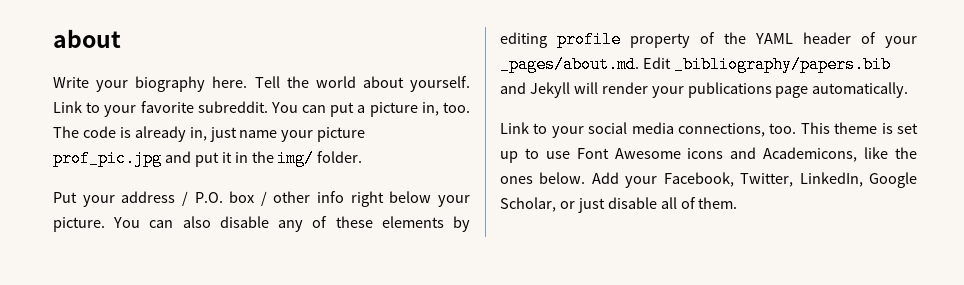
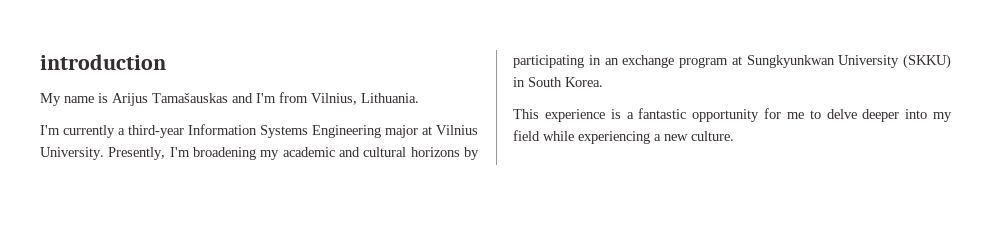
[53,29,121,48] [53,76,470,92] [53,101,471,117] [53,126,366,142] [53,150,363,167] [53,191,470,207] [53,216,471,232] [500,31,917,48] [500,56,891,73] [500,82,909,98] [500,122,918,138] [500,147,917,163] [500,172,917,188] [500,197,738,213] about // Write your biography here. Tell the world about yourself. Link to your favorite subreddit. You can put a picture in, too. The code is already in, just name your picture prof_pic.jpg and put it in the img/ folder. // Put your address / P.O. box / other info right below your picture. You can also disable any of these elements by editing profile property of the YAML header of your _pages/about.md. Edit _bibliography/papers.bib and Jekyll will render your publications page automatically. // Link to your social media connections, too. This theme is set up to use Font Awesome icons and Academicons, like the ones below. Add your Facebook, Twitter, LinkedIn, Google Scholar, or just disable all of them. -> [40,54,166,70] [40,92,419,106] [40,124,478,138] [40,147,479,160] [513,54,951,69] [513,77,603,87] [513,108,952,122] [513,130,734,144] introduction // My name is Arijus Tamašauskas and I'm from Vilnius, Lithuania. // I'm currently a third-year Information Systems Engineering major at Vilnius University. Presently, I'm broadening my academic and cultural horizons by participating in an exchange program at Sungkyunkwan University (SKKU) in South Korea. // This experience is a fantastic opportunity for me to delve deeper into my field while experiencing a new culture.

